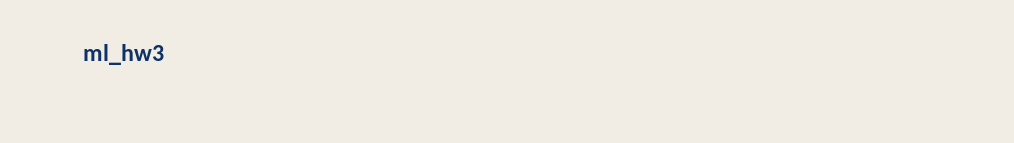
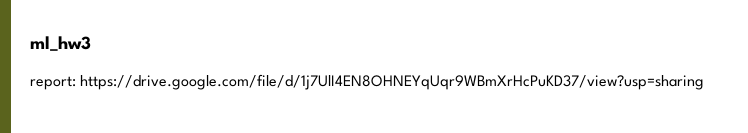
(164, 54) none -> [30,74,705,90] // report: https://drive.google.com/file/d/1j7UlI4EN8OHNEYqUqr9WBmXrHcPuKD37/view?usp=sharing

